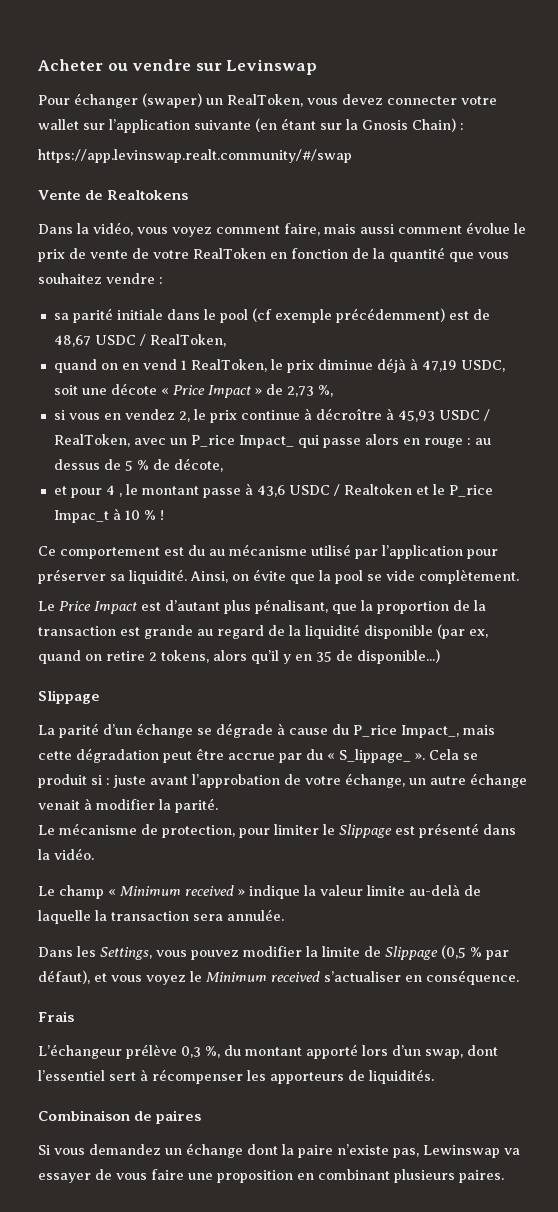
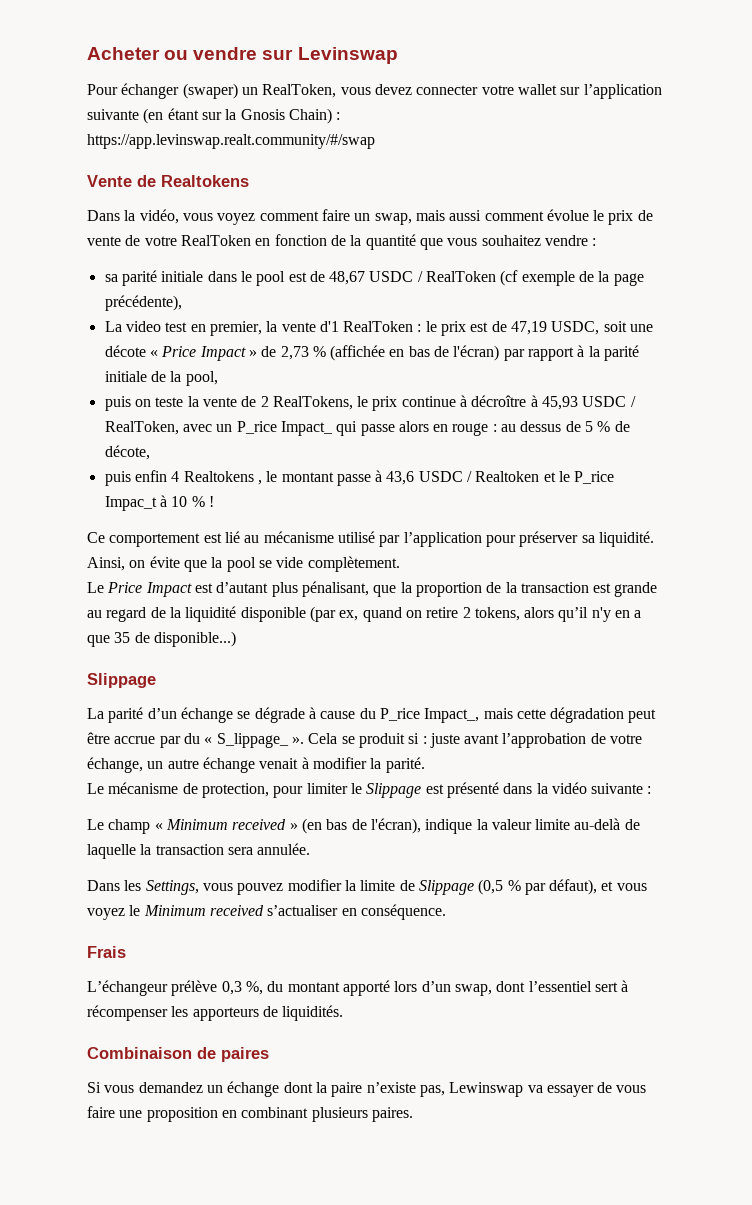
[284,223,320,236] faire, -> [321,209,412,225] faire un swap,
[251,308,445,323] (cf exemple précédemment) -> (286, 278) none
[149,334,226,347] [53,358,418,373] RealToken, // quand on en vend 1 RealToken, le prix diminue déjà à -> [426,270,644,286] [104,295,182,311] [104,321,507,336] RealToken (cf exemple de la page précédente), // La video test en premier, la vente d'1 RealToken : le prix est de
[317,385,333,397] [53,409,190,422] %, // si vous en vendez 2, -> [312,345,640,361] [104,371,218,386] [104,396,353,411] % (affichée en bas de l'écran) par rapport à la parité initiale de la pool, // puis on teste la vente de 2 RealTokens,
[53,485,115,498] et pour 4 -> [104,470,254,486] puis enfin 4 Realtokens
[188,545,205,556] du -> [224,531,240,543] lié
[283,654,312,664] y en -> [591,607,642,622] [87,635,110,647] n'y en a que
[54,848,94,860] vidéo. -> [551,782,652,794] vidéo suivante :
(245, 892) none -> [301,818,421,834] (en bas de l'écran),

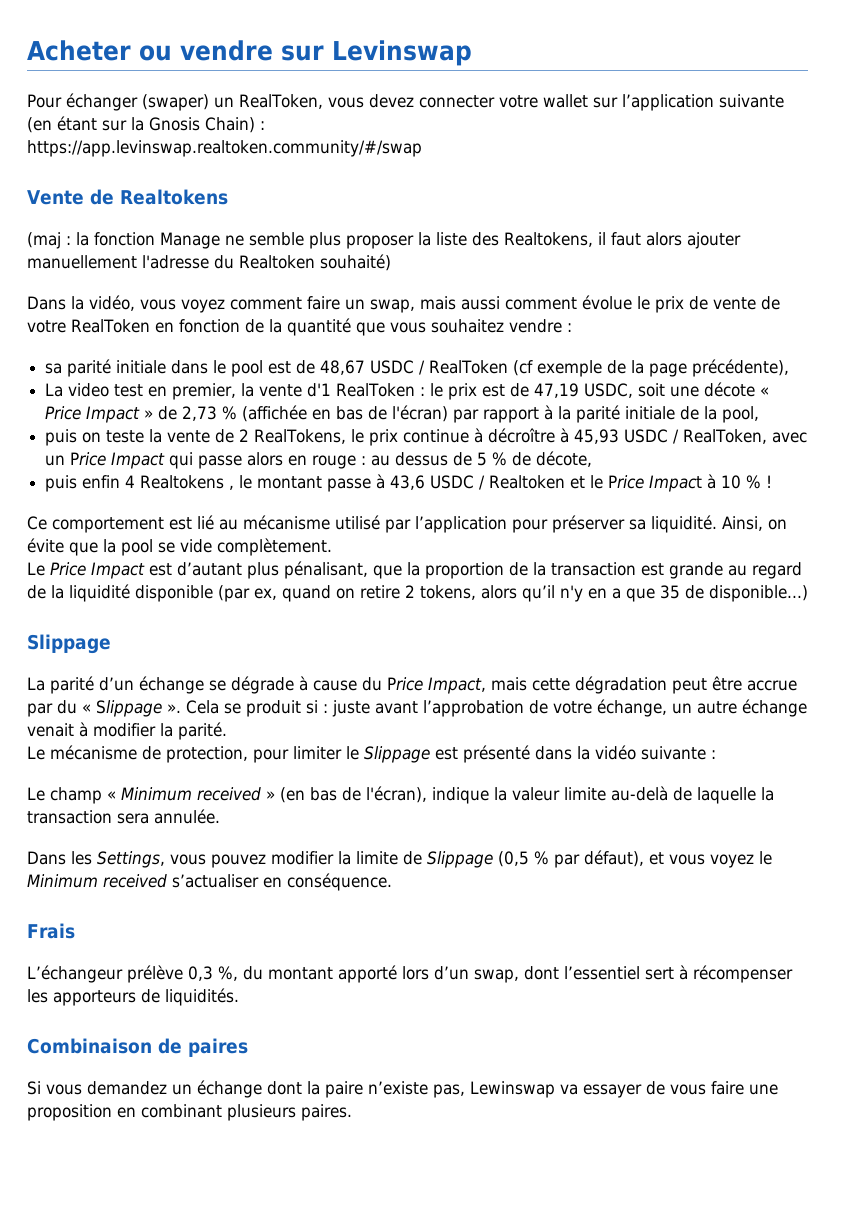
[87,134,375,149] https://app.levinswap.realt.community/#/swap -> [27,140,422,157] https://app.levinswap.realtoken.community/#/swap
(249, 181) none -> [27,232,741,249] [27,254,391,271] // (maj : la fonction Manage ne semble plus proposer la liste des Realtokens, il faut alors ajouter manuellement l'adresse du Realtoken souhaité)
[236,421,333,436] P_rice Impact_ -> [70,452,166,469] Price Impact
[574,471,615,484] [104,496,157,511] P_rice Impac_t -> [608,475,703,492] Price Impact
[379,708,480,723] P_rice Impact_, -> [387,677,486,694] Price Impact,
[216,733,289,748] S_lippage_ -> [96,700,162,717] Slippage

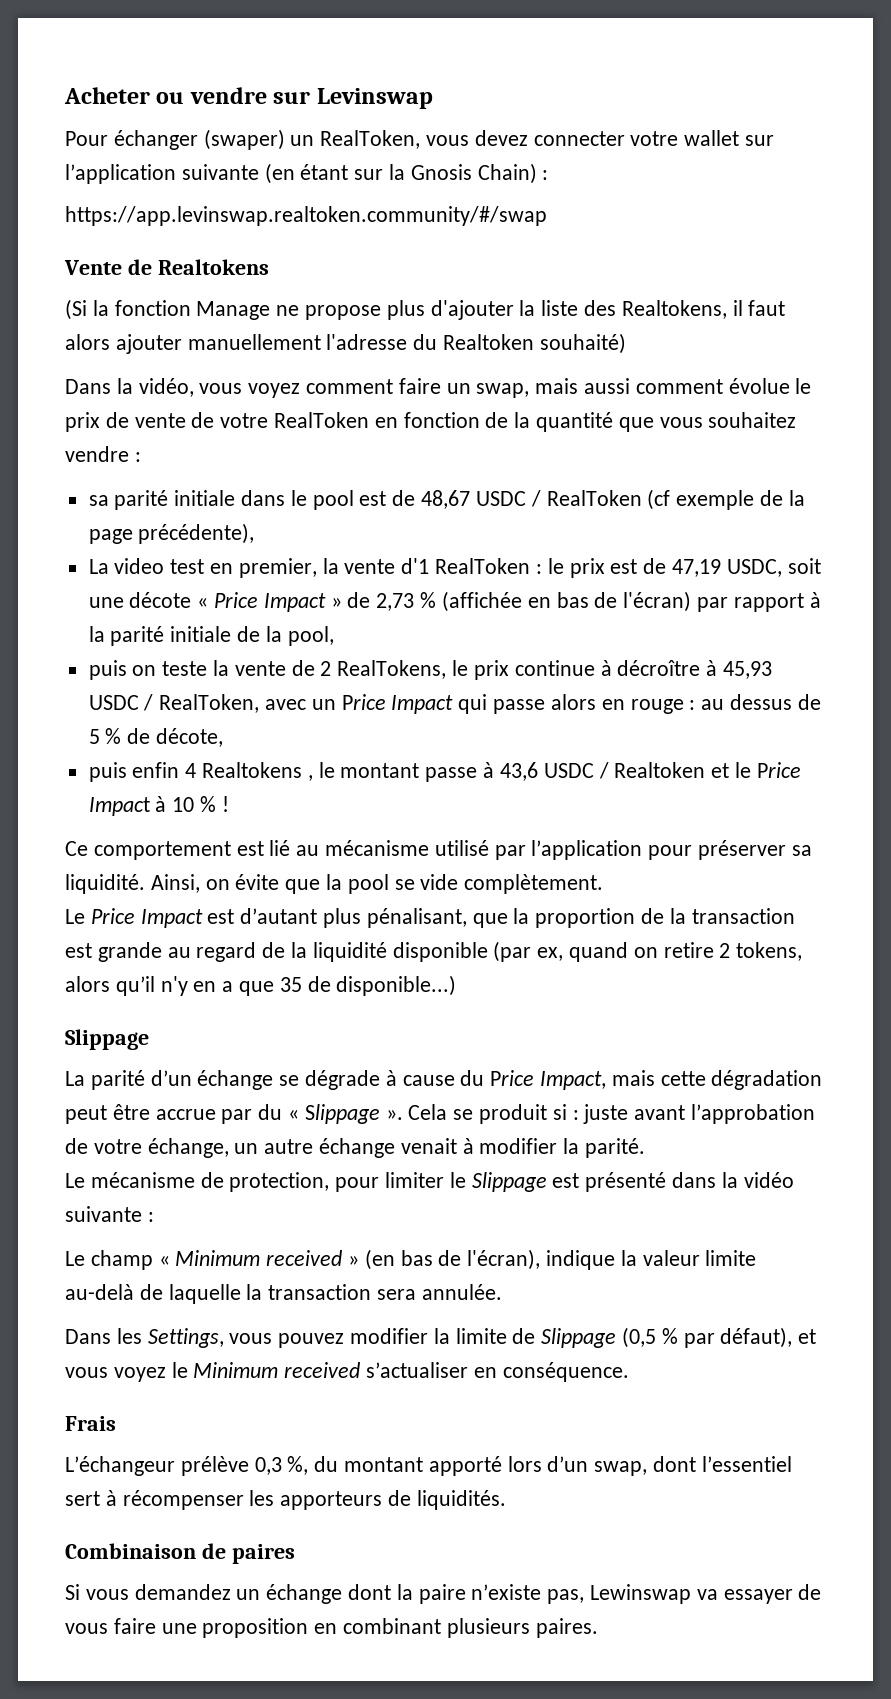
[27,232,71,249] (maj : -> [65,299,87,320] (Si
[249,232,414,249] semble plus proposer -> [305,300,514,320] propose plus d'ajouter

